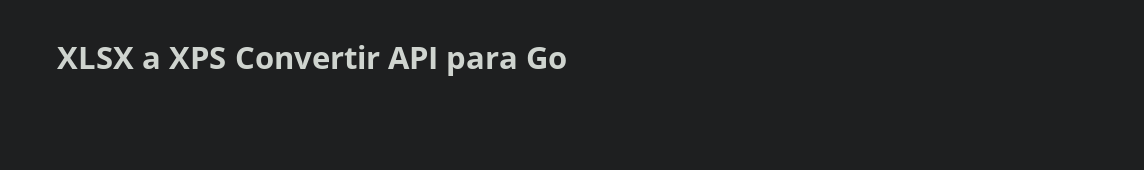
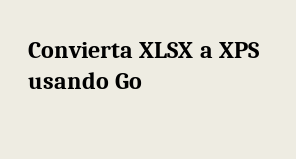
(57, 58) none -> [28,42,133,58] Convierta
[234,45,519,76] Convertir API para -> [28,72,109,89] usando

